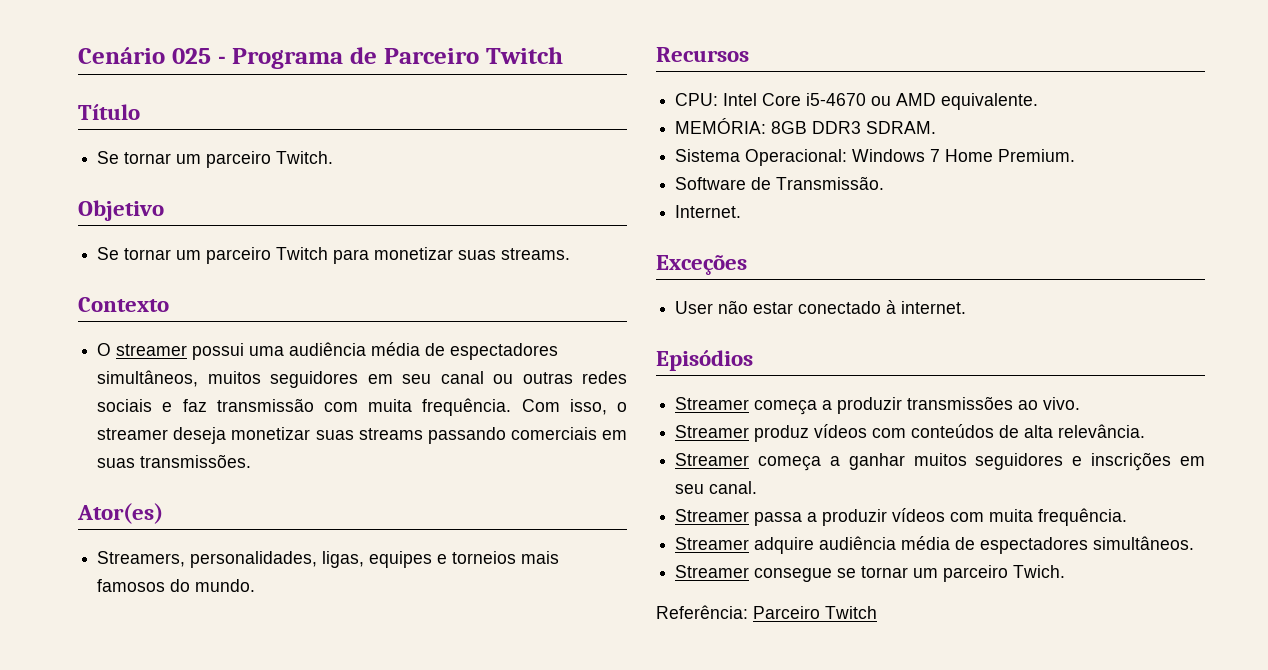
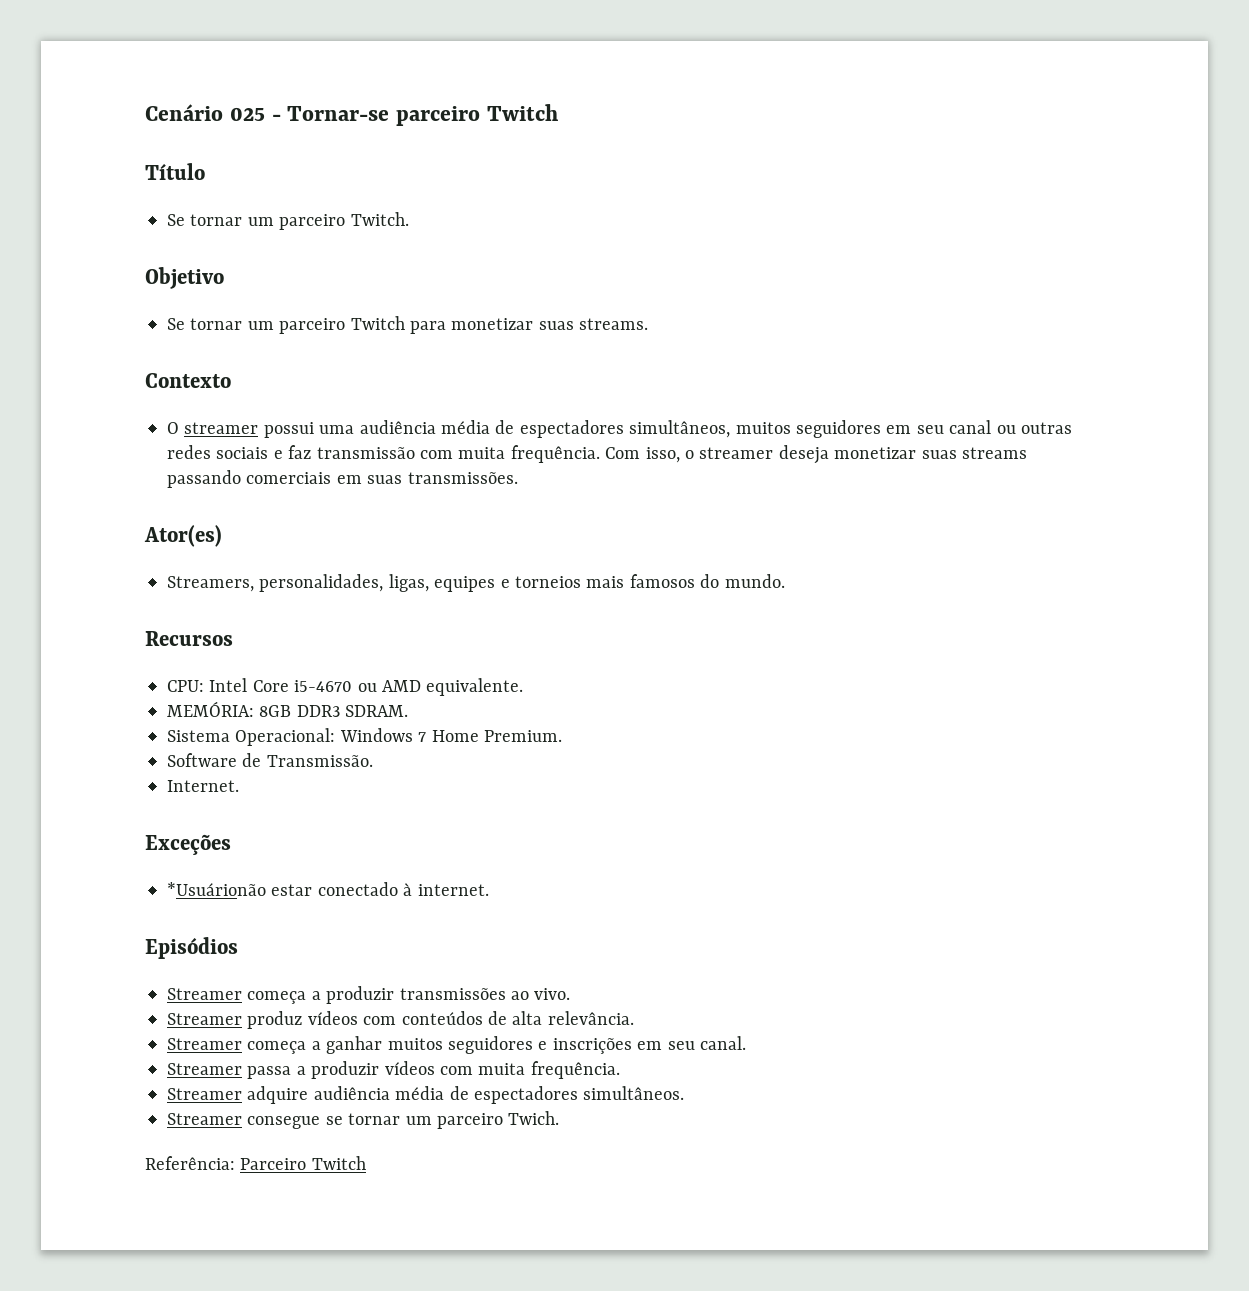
[232,47,479,69] Programa de Parceiro -> [287,106,480,126] Tornar-se parceiro
[675,300,749,314] User não -> [167,882,266,896] *Usuárionão

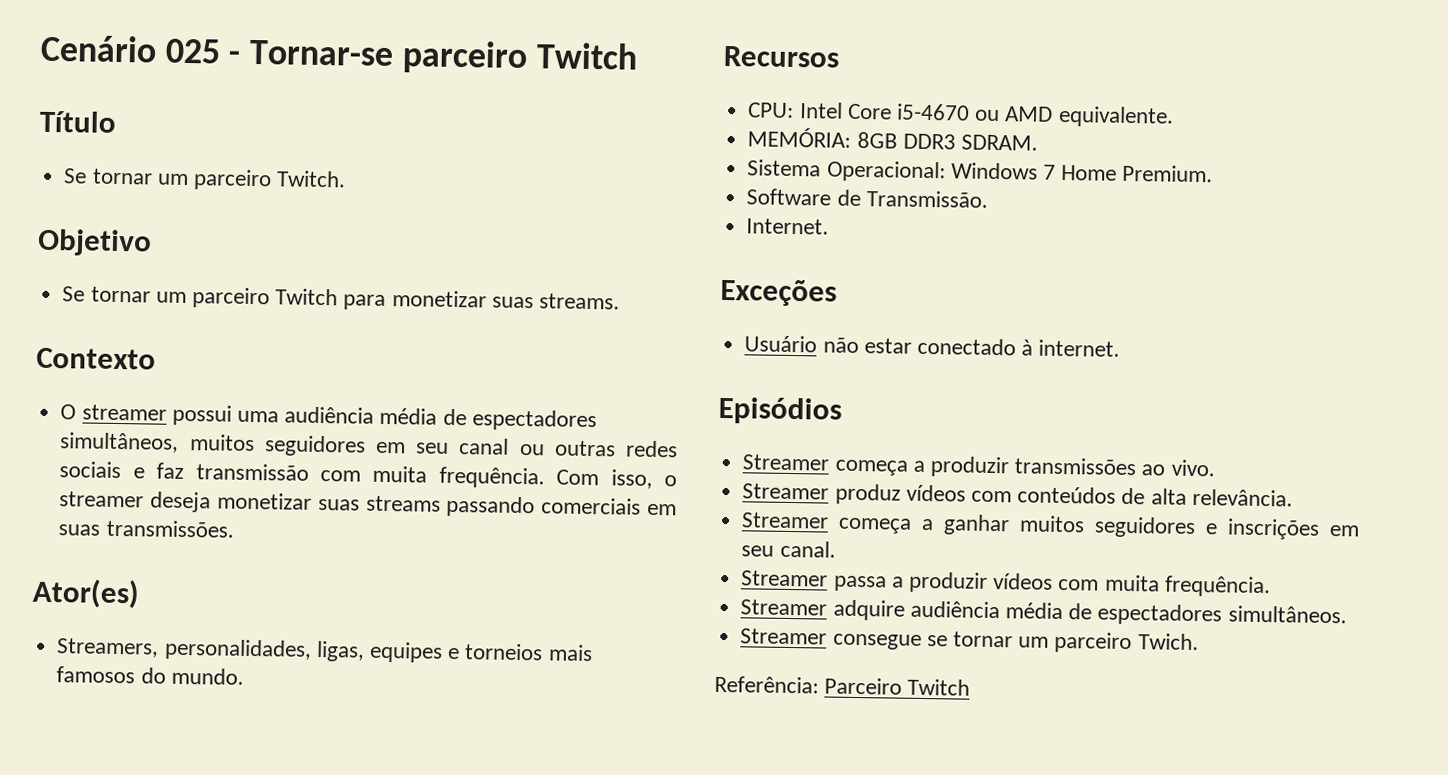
[167,882,266,896] *Usuárionão -> [744,335,859,353] Usuário não

